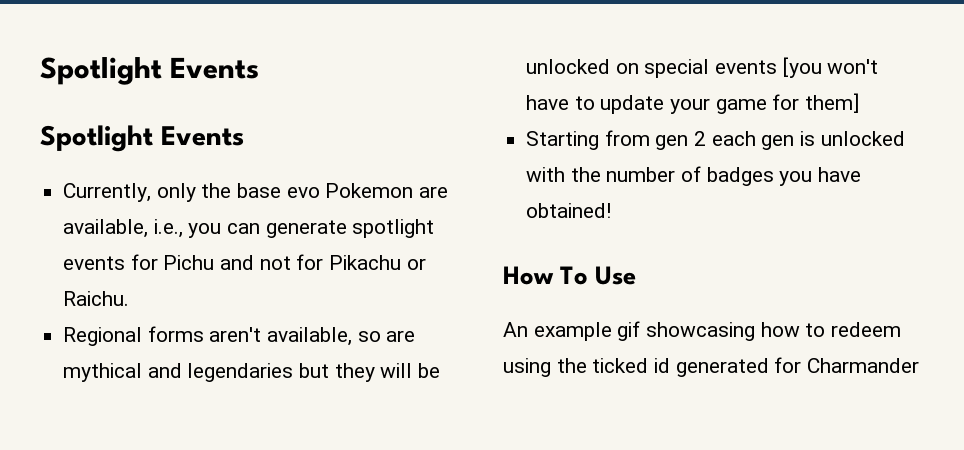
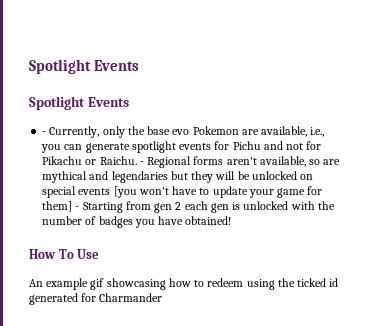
(244, 136) none -> [42,131,47,135] -
(130, 298) // -> [139,161,144,165] -
(860, 103) // -> [75,206,80,210] -

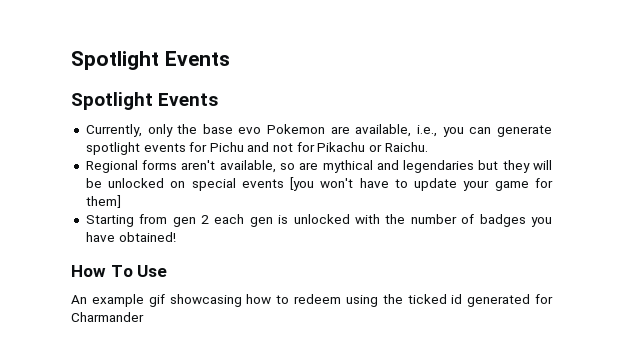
[42,131,47,135] - -> (219, 99) none
[139,161,144,165] - -> (428, 147) //
[75,206,80,210] - -> (121, 201) //

